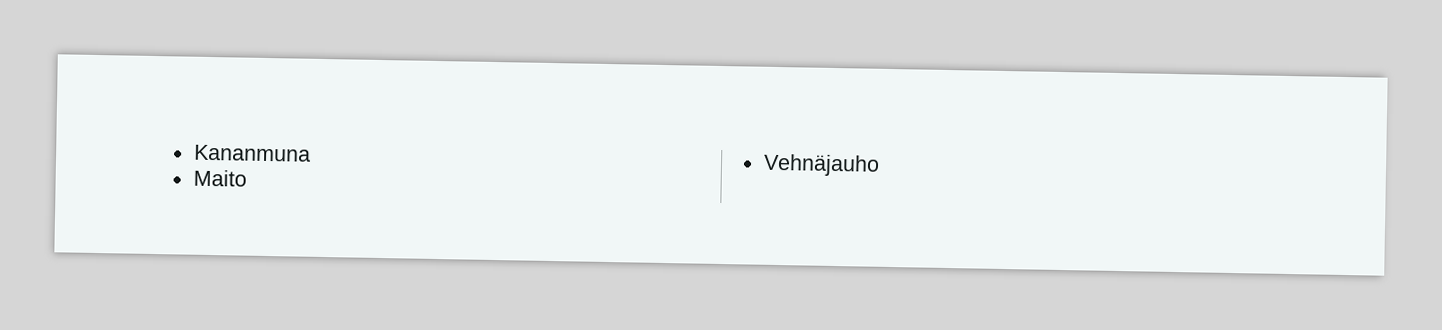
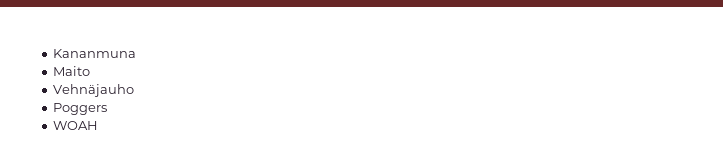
(880, 165) none -> [53,103,108,115] [53,121,99,130] // Poggers // WOAH

